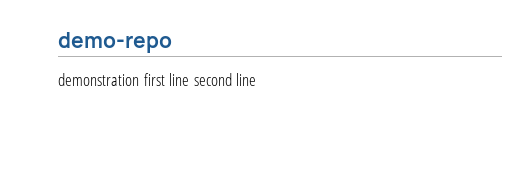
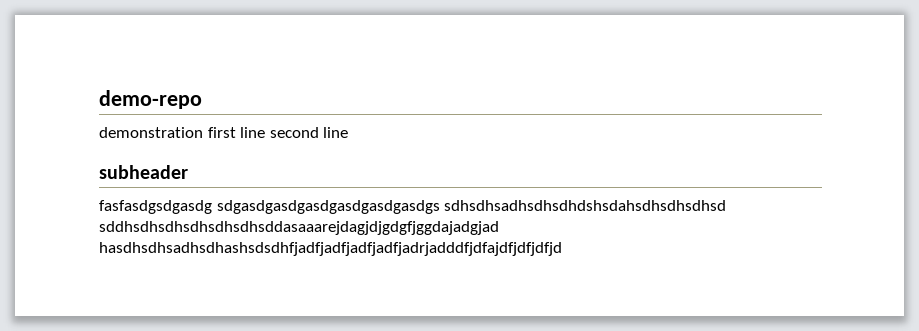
(257, 79) none -> [99,165,188,179] [99,200,727,214] [99,221,499,235] [99,242,562,256] // subheader // fasfasdgsdgasdg sdgasdgasdgasdgasdgasdgasdgs sdhsdhsadhsdhsdhdshsdahsdhsdhsdhsd sddhsdhsdhsdhsdhsdhsddasaaarejdagjdjgdgfjggdajadgjad hasdhsdhsadhsdhashsdsdhfjadfjadfjadfjadfjadrjadddfjdfajdfjdfjdfjd

